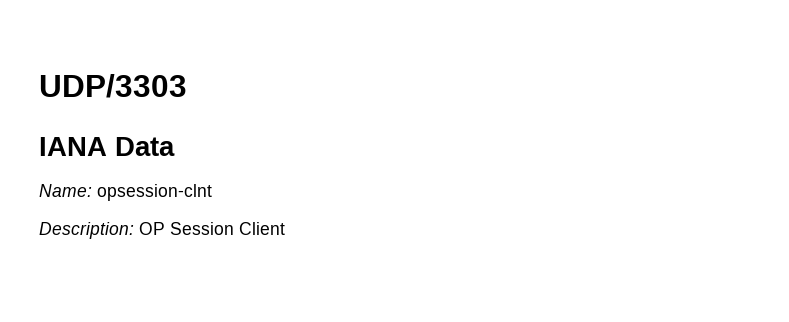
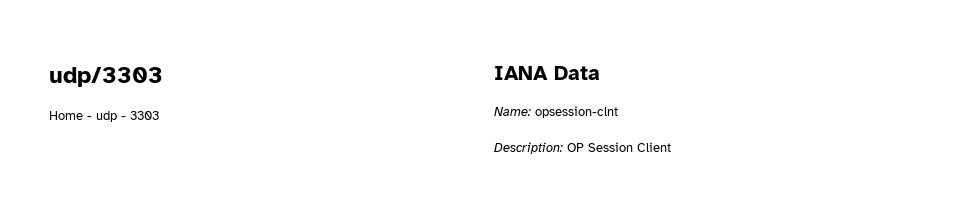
[39,74,187,98] UDP/3303 -> [49,67,163,87] [49,111,159,122] udp/3303 // Home - udp - 3303

